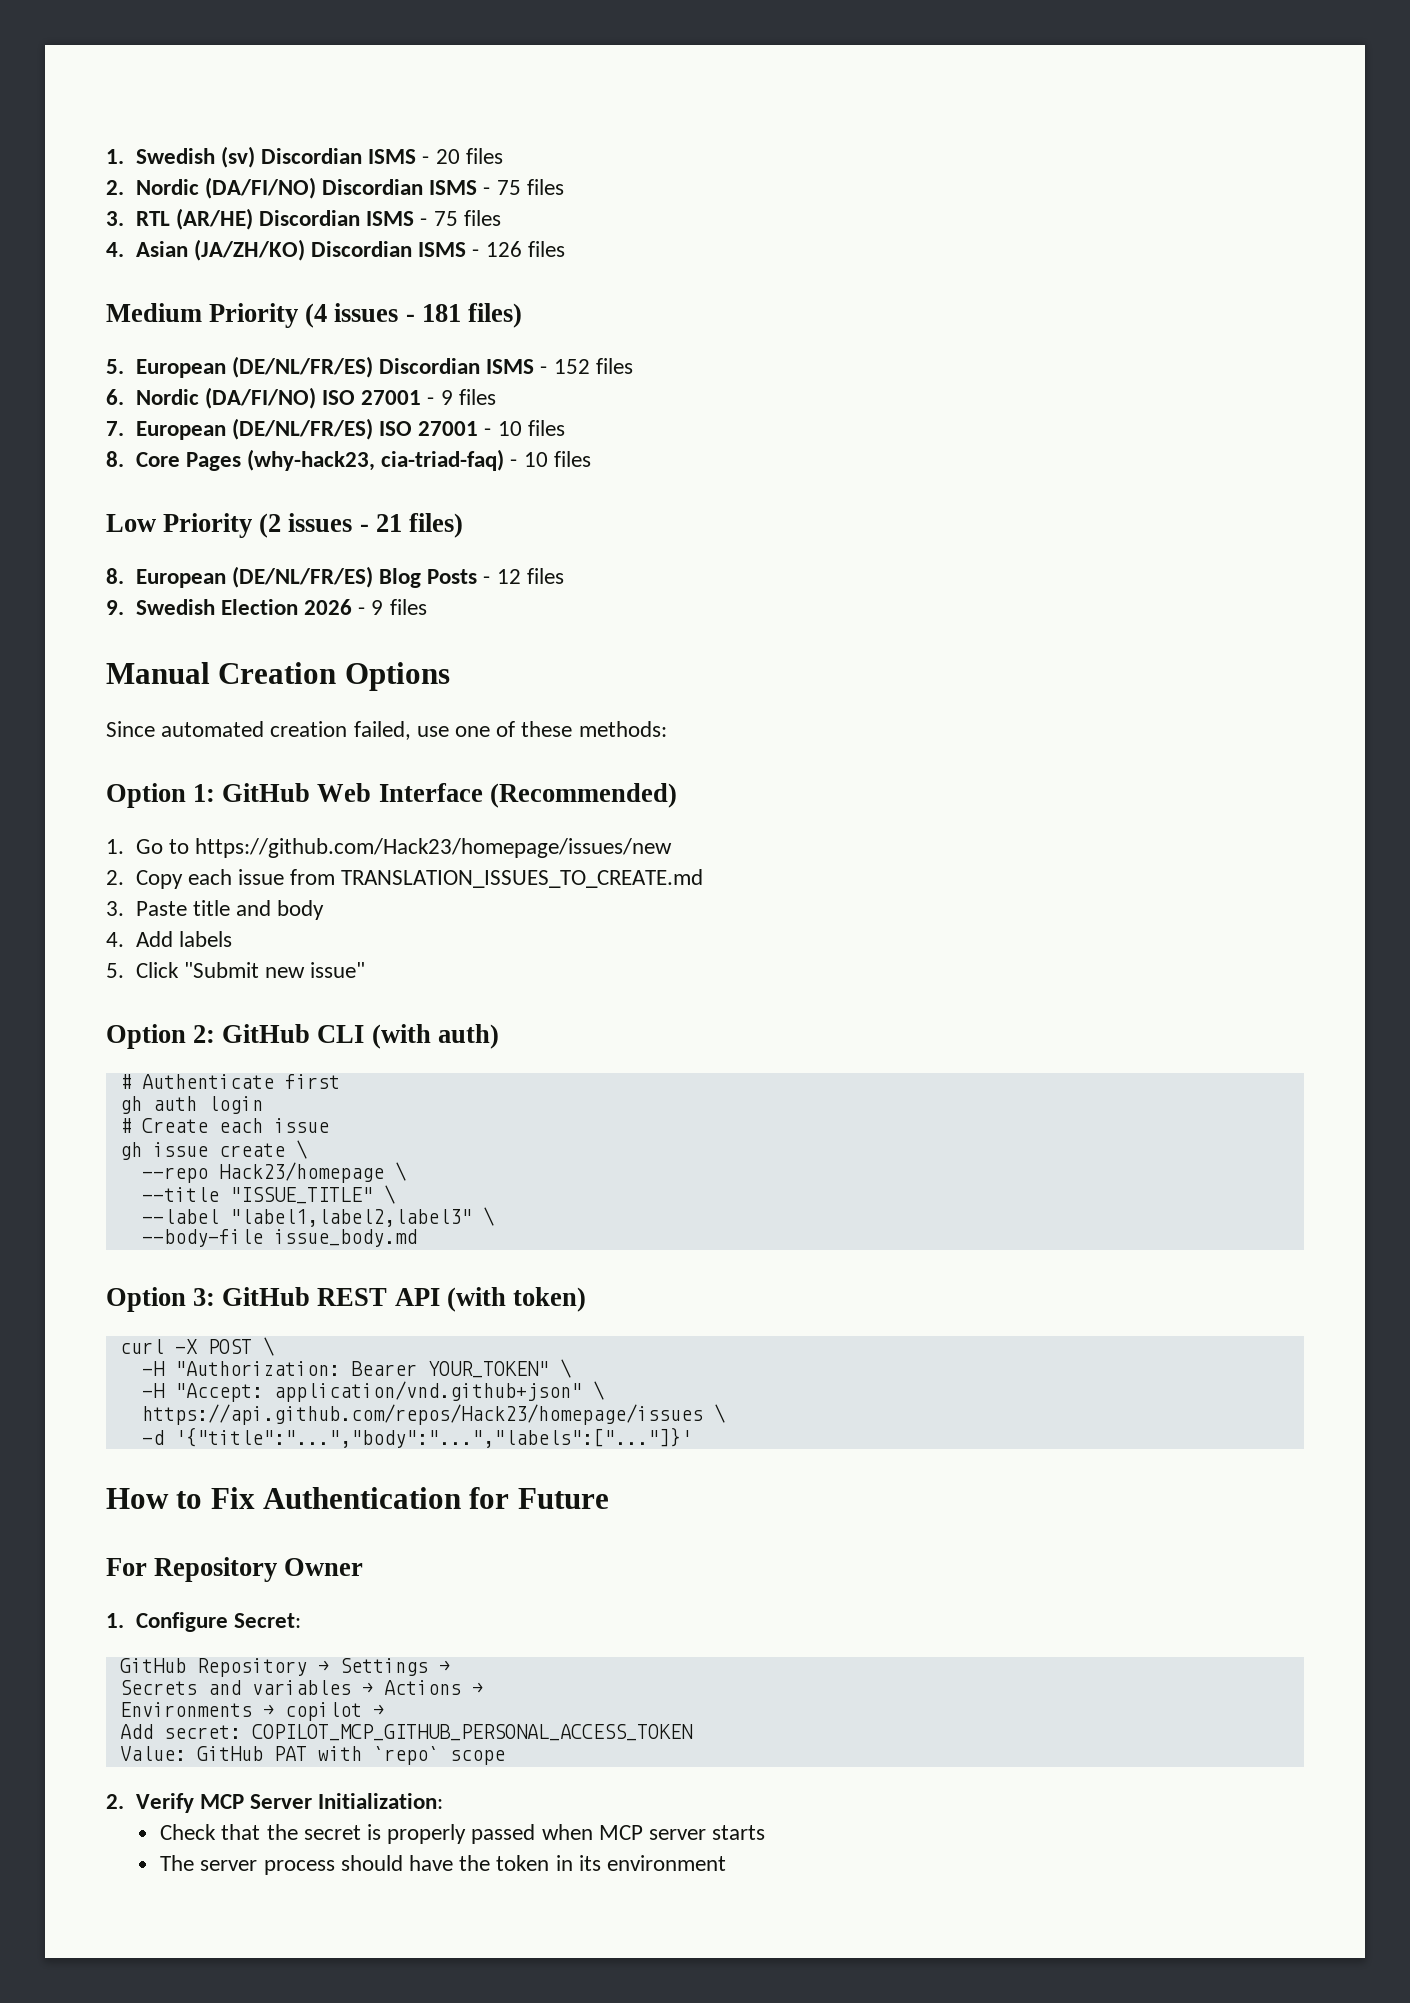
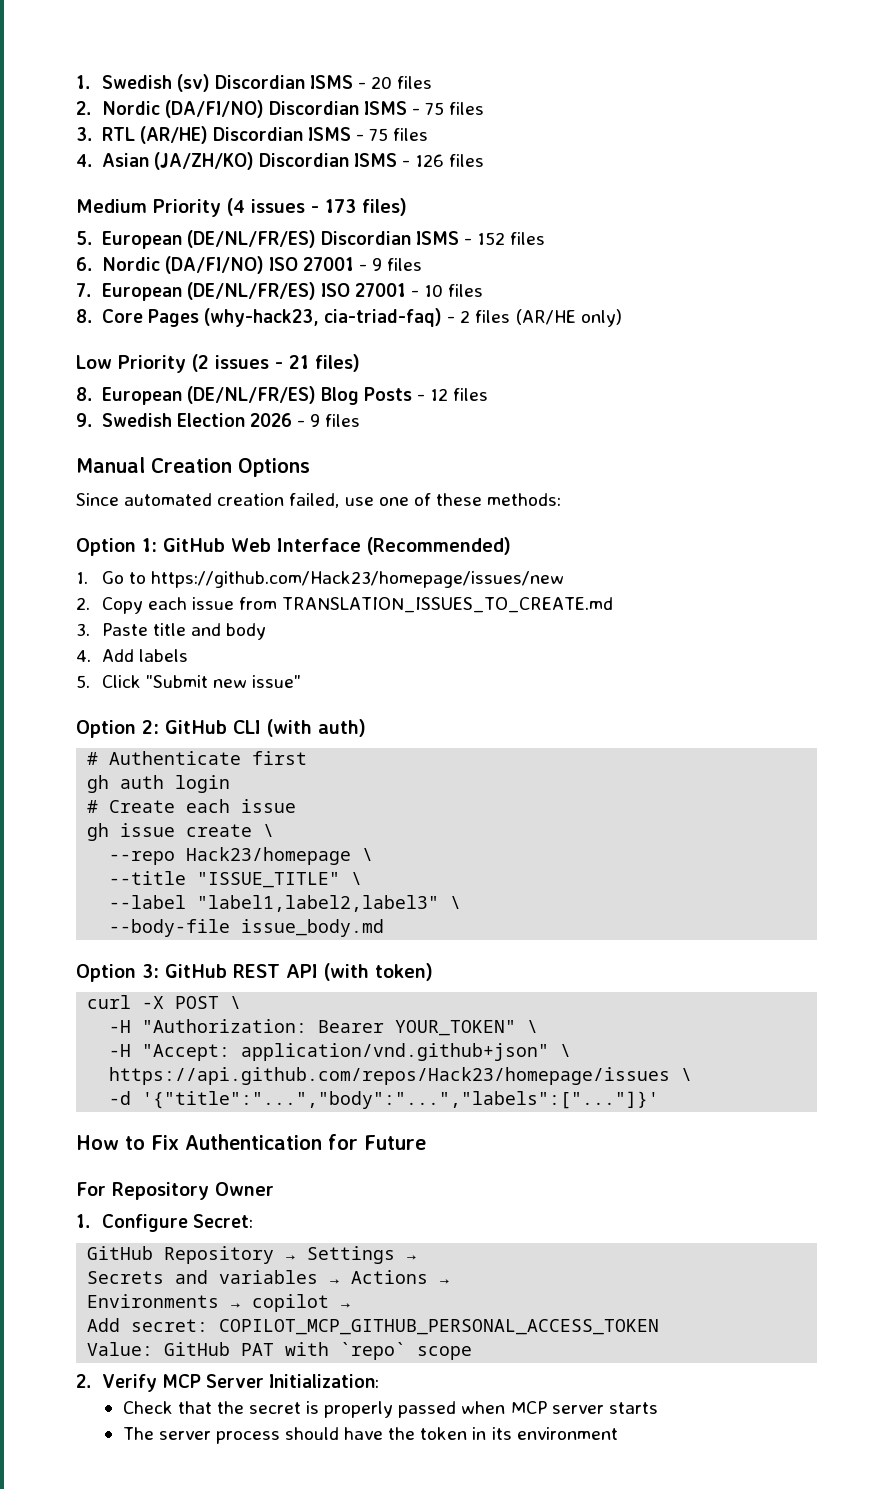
[421,304,461,322] 181 -> [325,199,356,213] 173
[523,451,591,467] 10 files -> [460,309,622,327] 2 files (AR/HE only)

